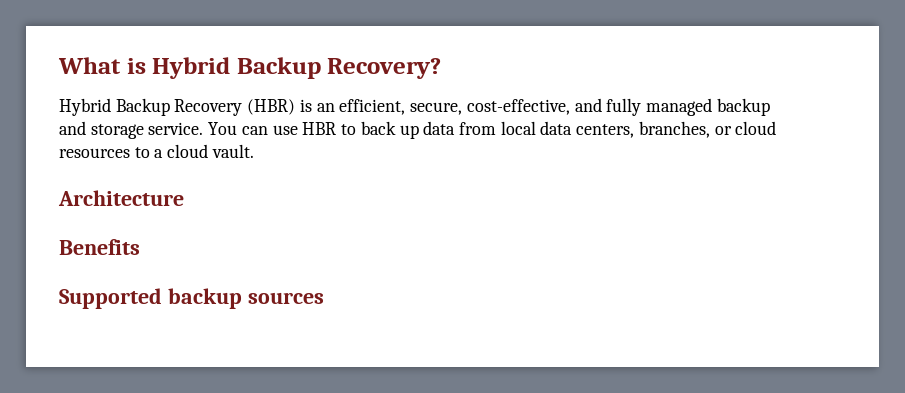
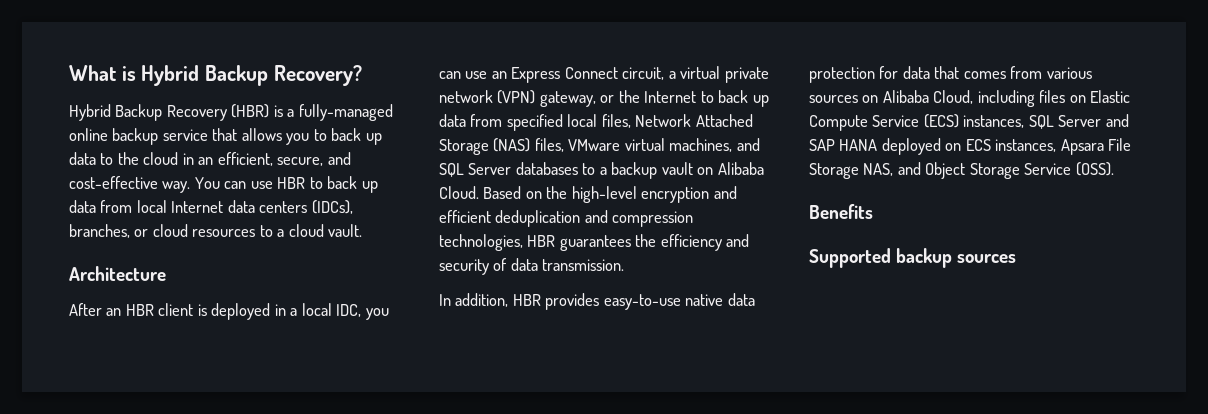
[316,98,770,116] [59,121,204,139] an efficient, secure, cost-effective, and fully managed backup and storage service. -> [287,104,393,121] [69,128,382,145] [69,152,351,166] [69,176,191,193] a fully-managed online backup service that allows you to back up data to the cloud in an efficient, secure, and cost-effective way.
[540,121,635,138] data centers, -> [171,200,353,214] Internet data centers (IDCs),
(184, 198) none -> [69,303,389,320] [439,66,769,83] [439,90,769,107] [439,114,753,131] [439,138,760,155] [439,162,764,179] [439,186,737,203] [439,210,694,227] [439,234,750,251] [439,258,625,275] [439,293,755,310] [809,66,1092,83] [809,90,1131,107] [809,114,1129,131] [809,138,1132,155] [809,162,1114,179] // After an HBR client is deployed in a local IDC, you can use an Express Connect circuit, a virtual private network (VPN) gateway, or the Internet to back up data from specified local files, Network Attached Storage (NAS) files, VMware virtual machines, and SQL Server databases to a backup vault on Alibaba Cloud. Based on the high-level encryption and efficient deduplication and compression technologies, HBR guarantees the efficiency and security of data transmission. // In addition, HBR provides easy-to-use native data protection for data that comes from various sources on Alibaba Cloud, including files on Elastic Compute Service (ECS) instances, SQL Server and SAP HANA deployed on ECS instances, Apsara File Storage NAS, and Object Storage Service (OSS).

